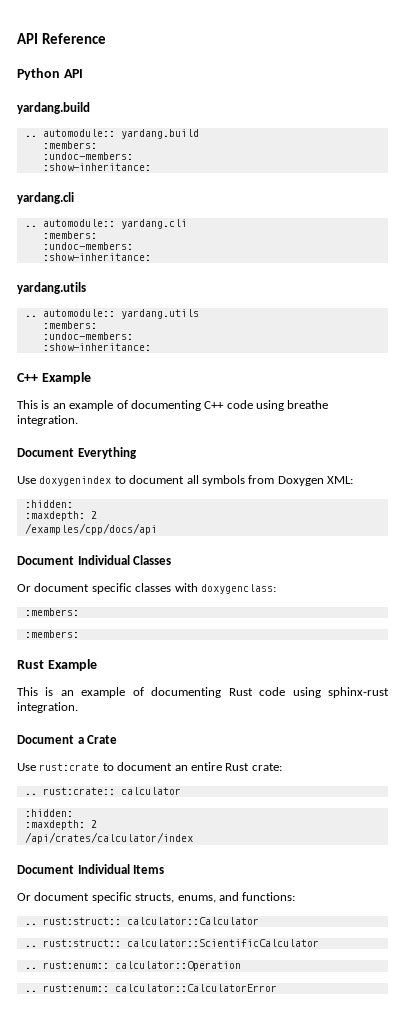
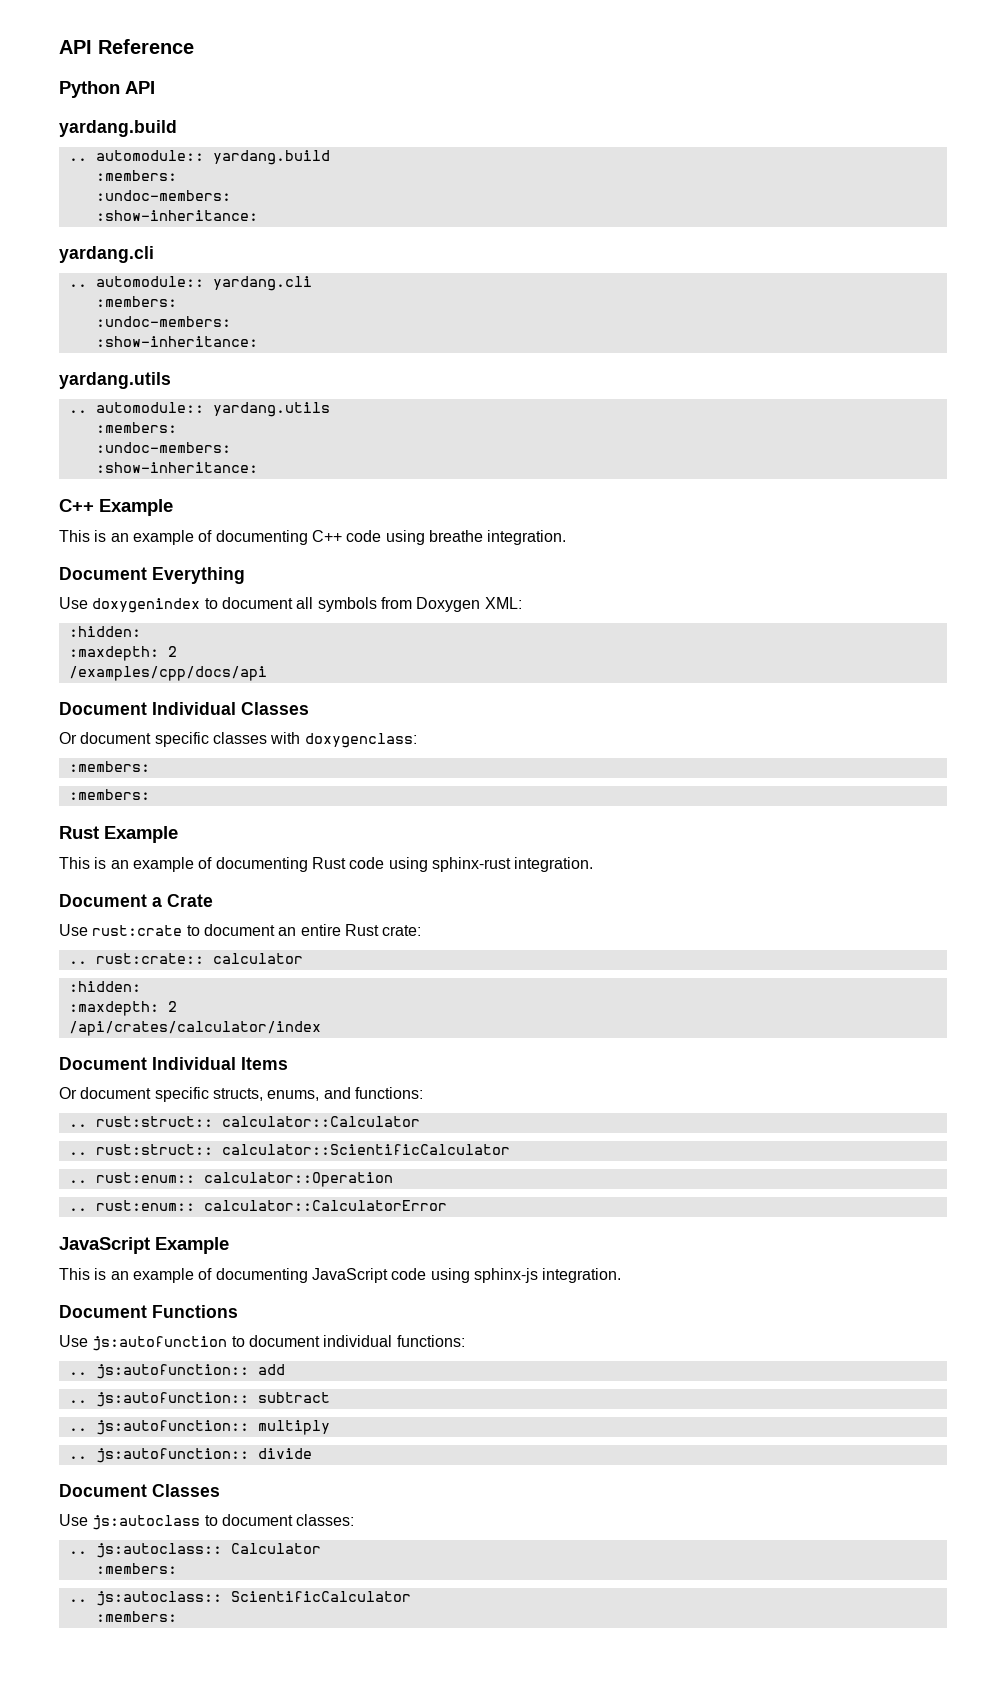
(277, 988) none -> [59,1237,229,1254] [59,1268,622,1283] [59,1305,238,1318] [59,1335,465,1351] [68,1364,285,1379] [68,1392,330,1407] [68,1420,330,1435] [68,1448,312,1463] [59,1484,220,1497] [59,1514,355,1530] [68,1543,321,1558] [95,1563,177,1574] [68,1591,411,1606] [95,1611,177,1622] // JavaScript Example // This is an example of documenting JavaScript code using sphinx-js integration. // Document Functions // Use js:autofunction to document individual functions: // .. js:autofunction:: add // .. js:autofunction:: subtract // .. js:autofunction:: multiply // .. js:autofunction:: divide // Document Classes // Use js:autoclass to document classes: // .. js:autoclass:: Calculator // :members: // .. js:autoclass:: ScientificCalculator // :members:

